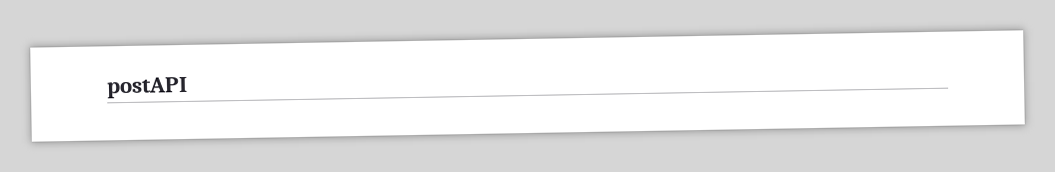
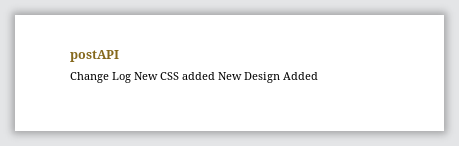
(188, 87) none -> [70,72,318,83] // Change Log New CSS added New Design Added

